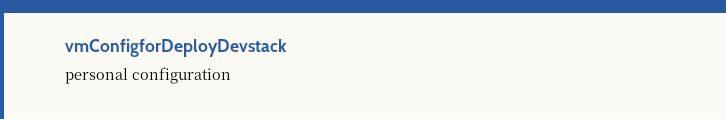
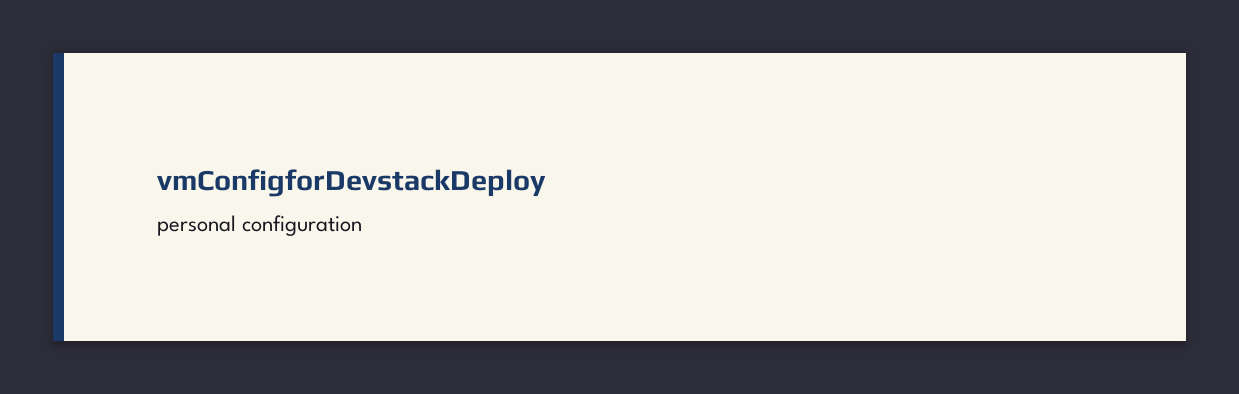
[65,39,287,57] vmConfigforDeployDevstack -> [157,169,546,197] vmConfigforDevstackDeploy

